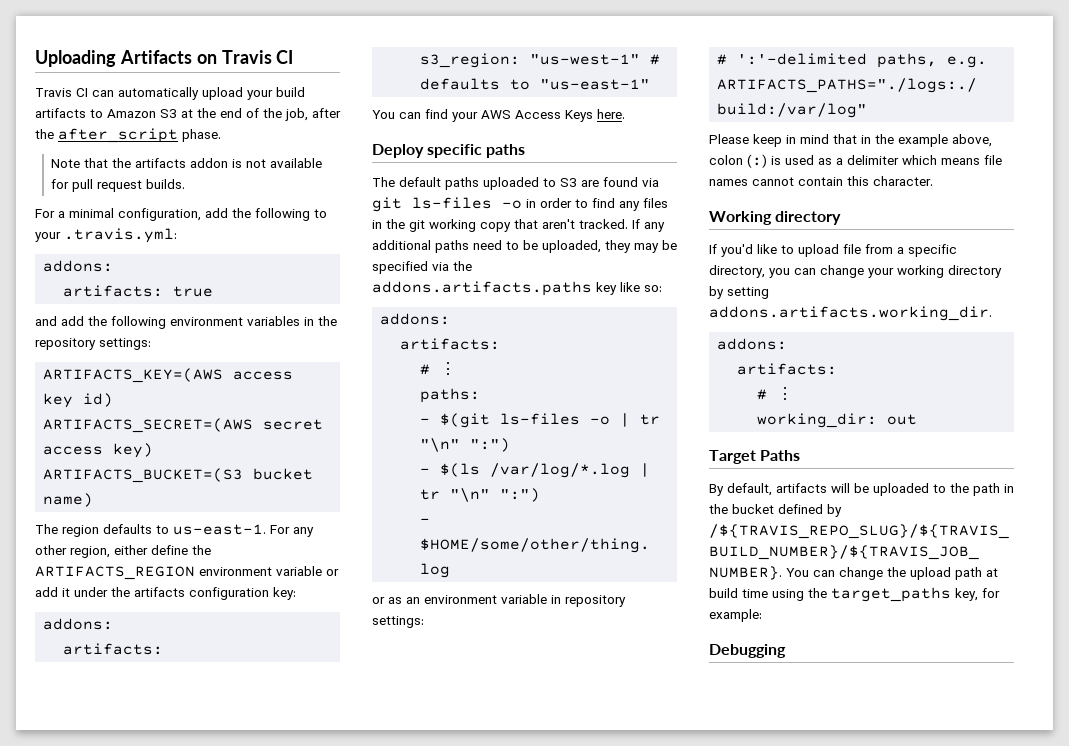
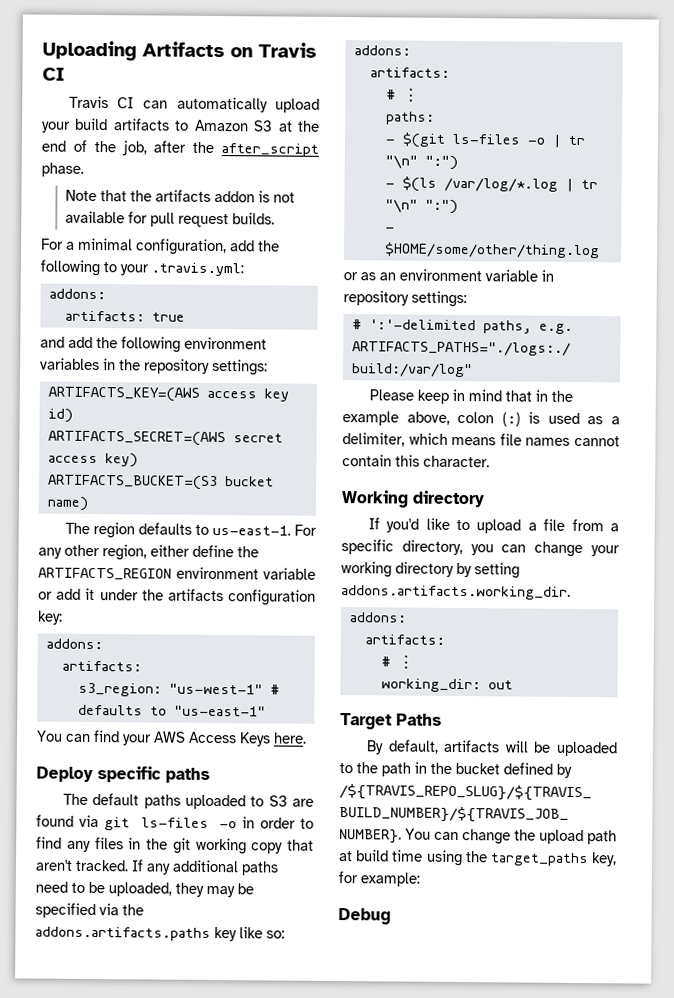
[847,155,899,165] delimiter -> [342,432,405,447] delimiter,
(839, 250) none -> [527,522,537,531] a
[709,644,786,658] Debugging -> [338,908,391,925] Debug

